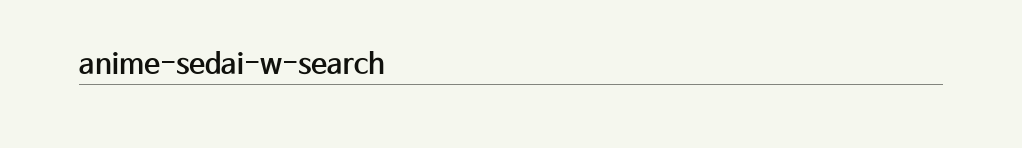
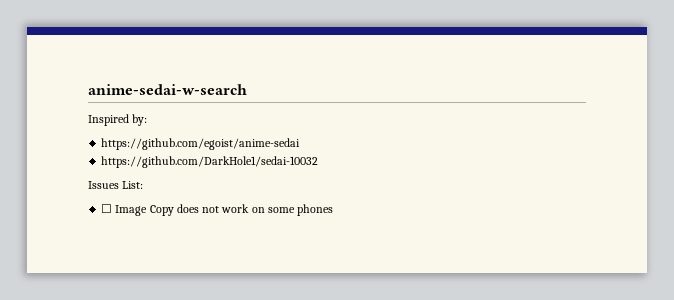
(385, 63) none -> [88,114,148,126] [101,138,301,150] [101,156,319,168] [88,181,144,189] [101,204,334,216] // Inspired by: // https://github.com/egoist/anime-sedai // https://github.com/DarkHole1/sedai-10032 // Issues List: // ☐ Image Copy does not work on some phones

